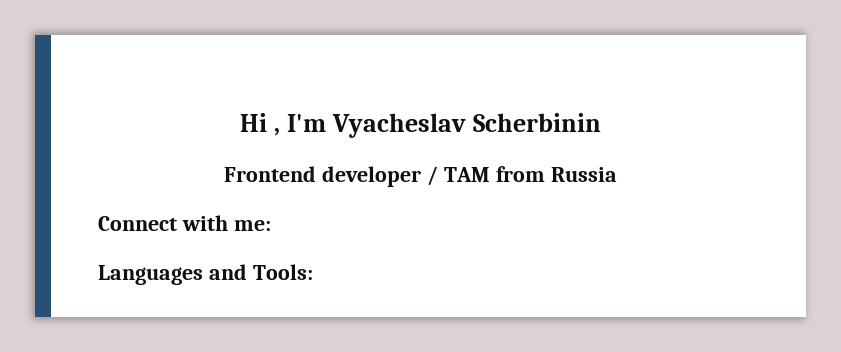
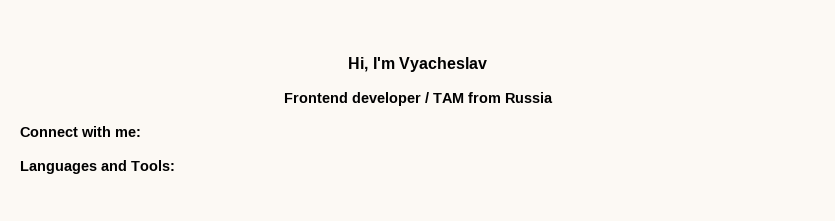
[239,113,280,136] Hi , -> [348,57,369,72] Hi,
[473,113,602,132] Scherbinin -> (487, 64) none

